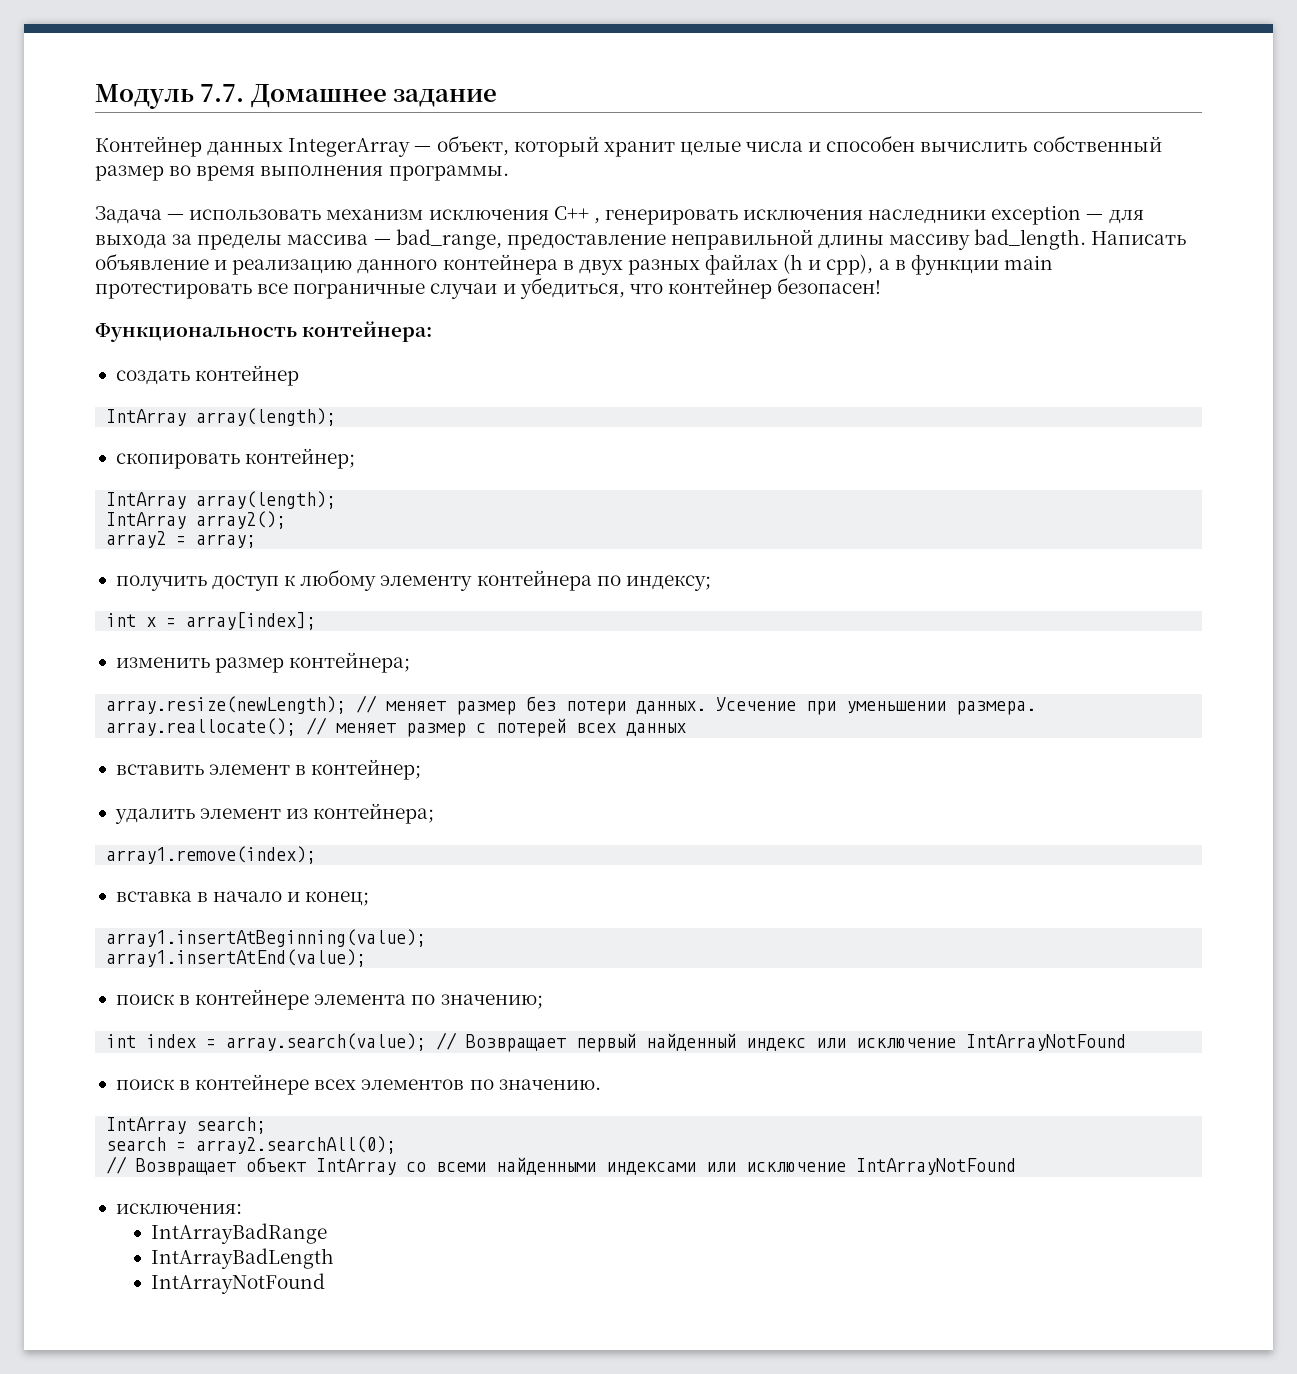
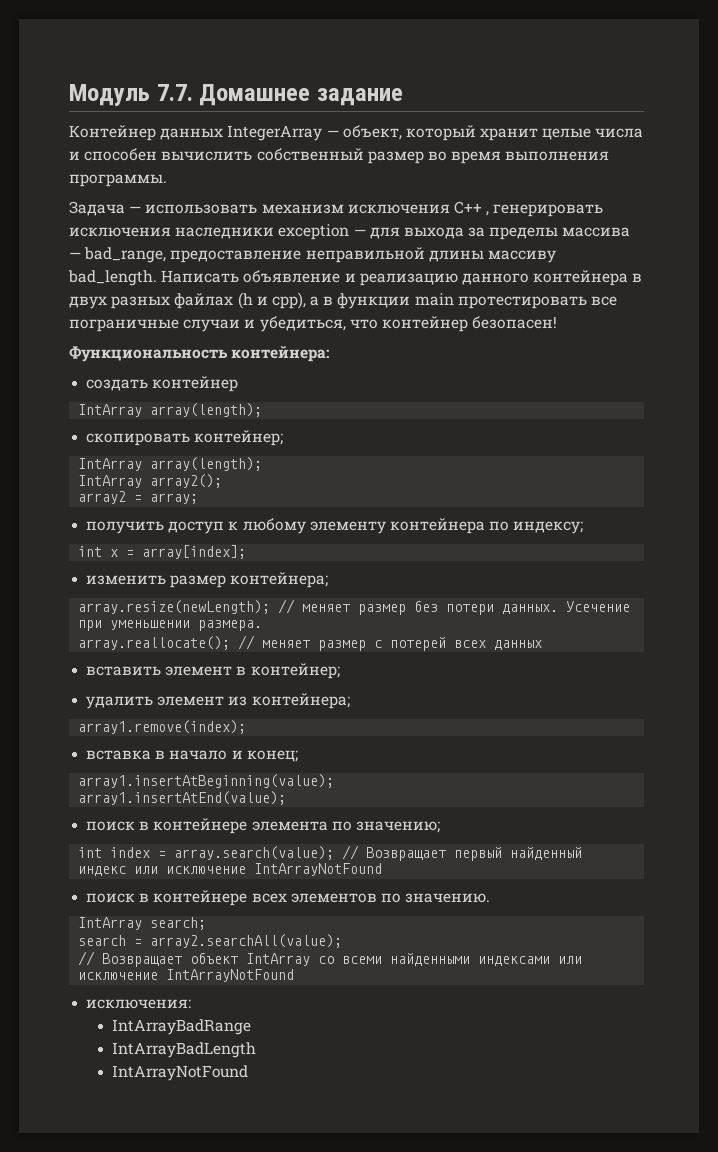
[196,1136,397,1154] array2.searchAll(0); -> [150,934,343,948] array2.searchAll(value);

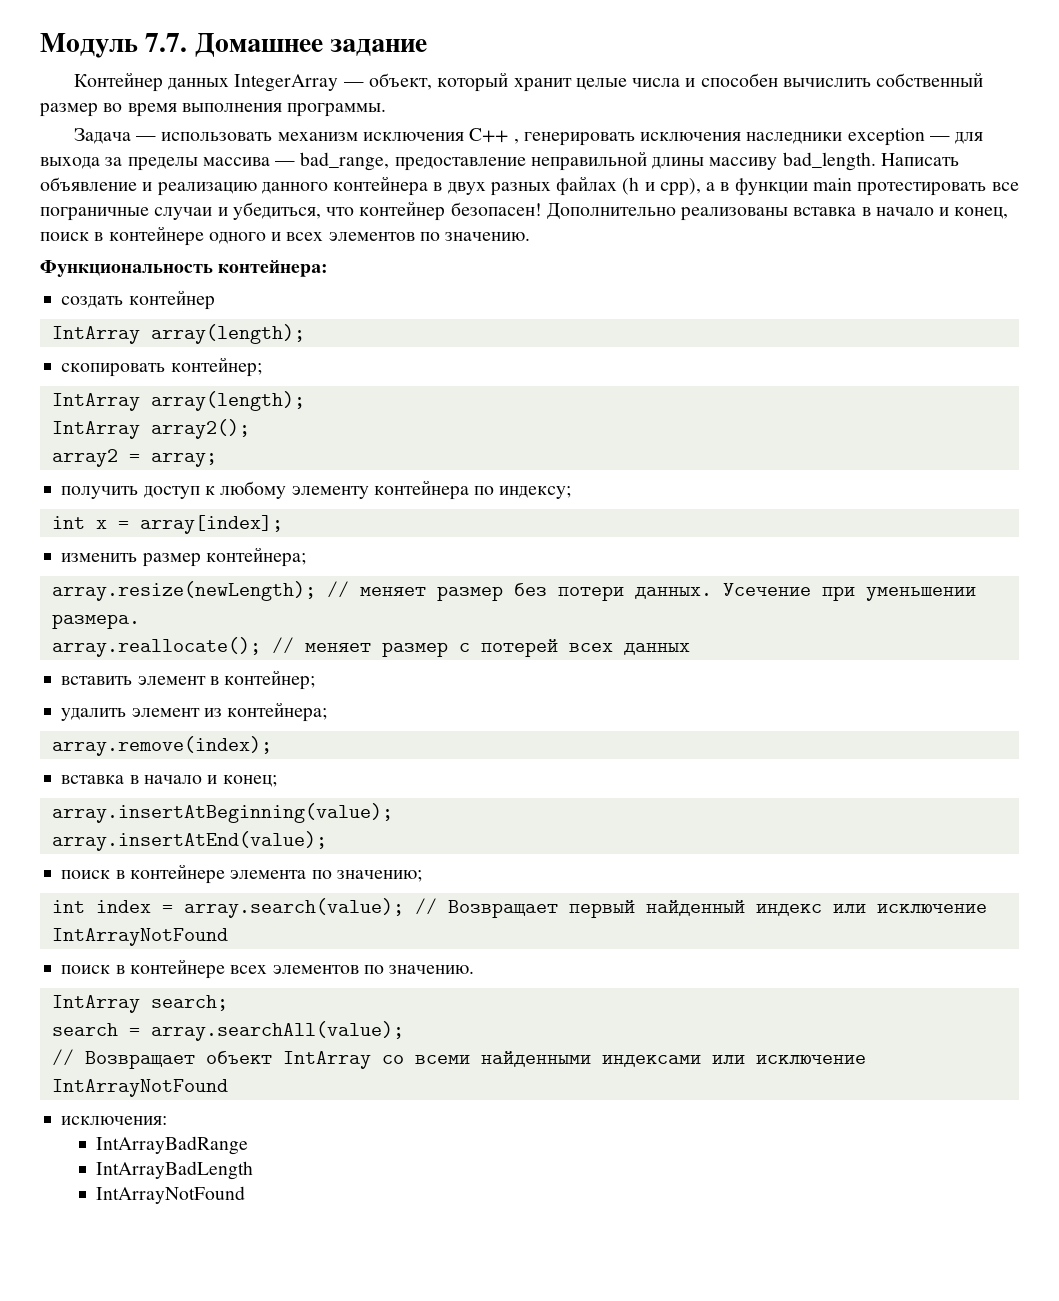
(558, 322) none -> [546,203,1009,221] [40,226,531,246] Дополнительно реализованы вставка в начало и конец, поиск в контейнере одного и всех элементов по значению.
[78,720,247,734] array1.remove(index); -> [51,736,272,756] array.remove(index);
[78,774,335,788] [78,791,287,805] array1.insertAtBeginning(value); // array1.insertAtEnd(value); -> [51,803,393,823] [51,831,327,851] array.insertAtBeginning(value); // array.insertAtEnd(value);
[150,934,343,948] array2.searchAll(value); -> [150,1021,404,1041] array.searchAll(value);

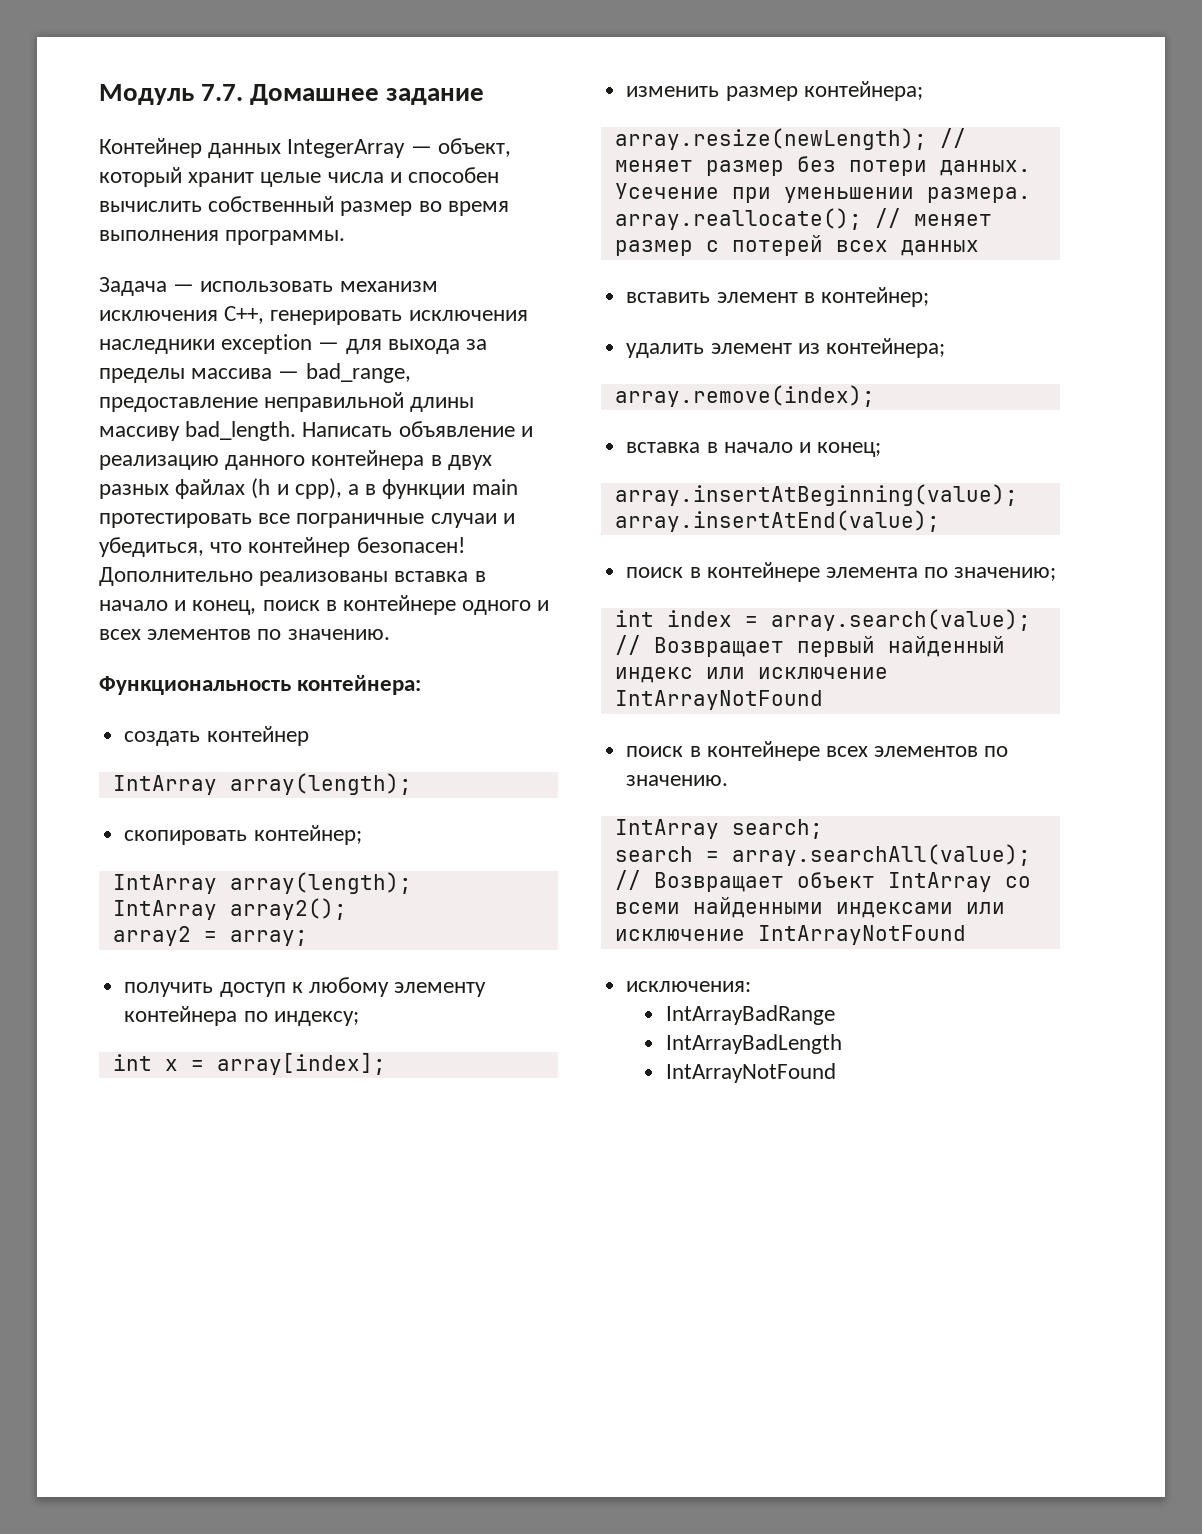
[469,128,519,144] C++ , -> [224,306,265,324] C++,

